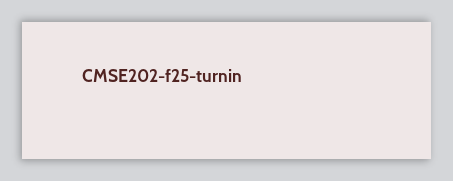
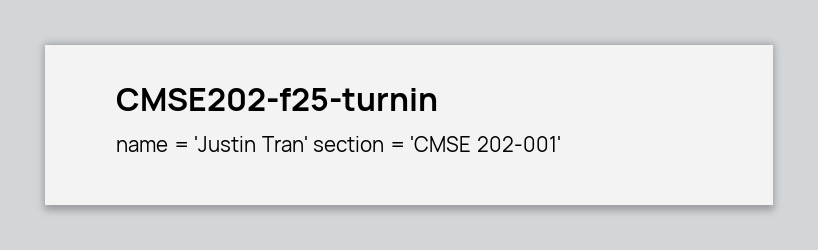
(242, 75) none -> [116,136,561,152] // name = 'Justin Tran' section = 'CMSE 202-001'

